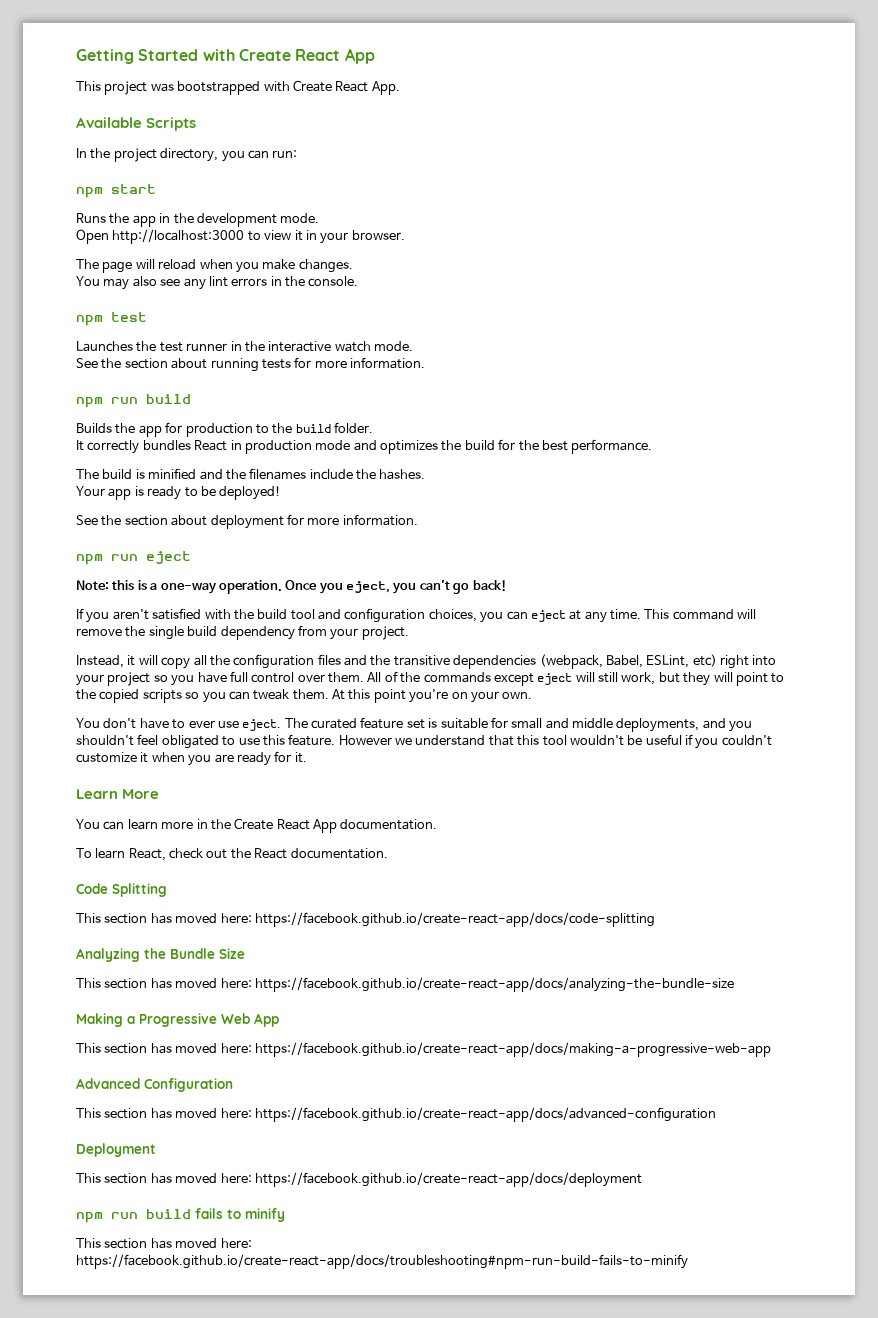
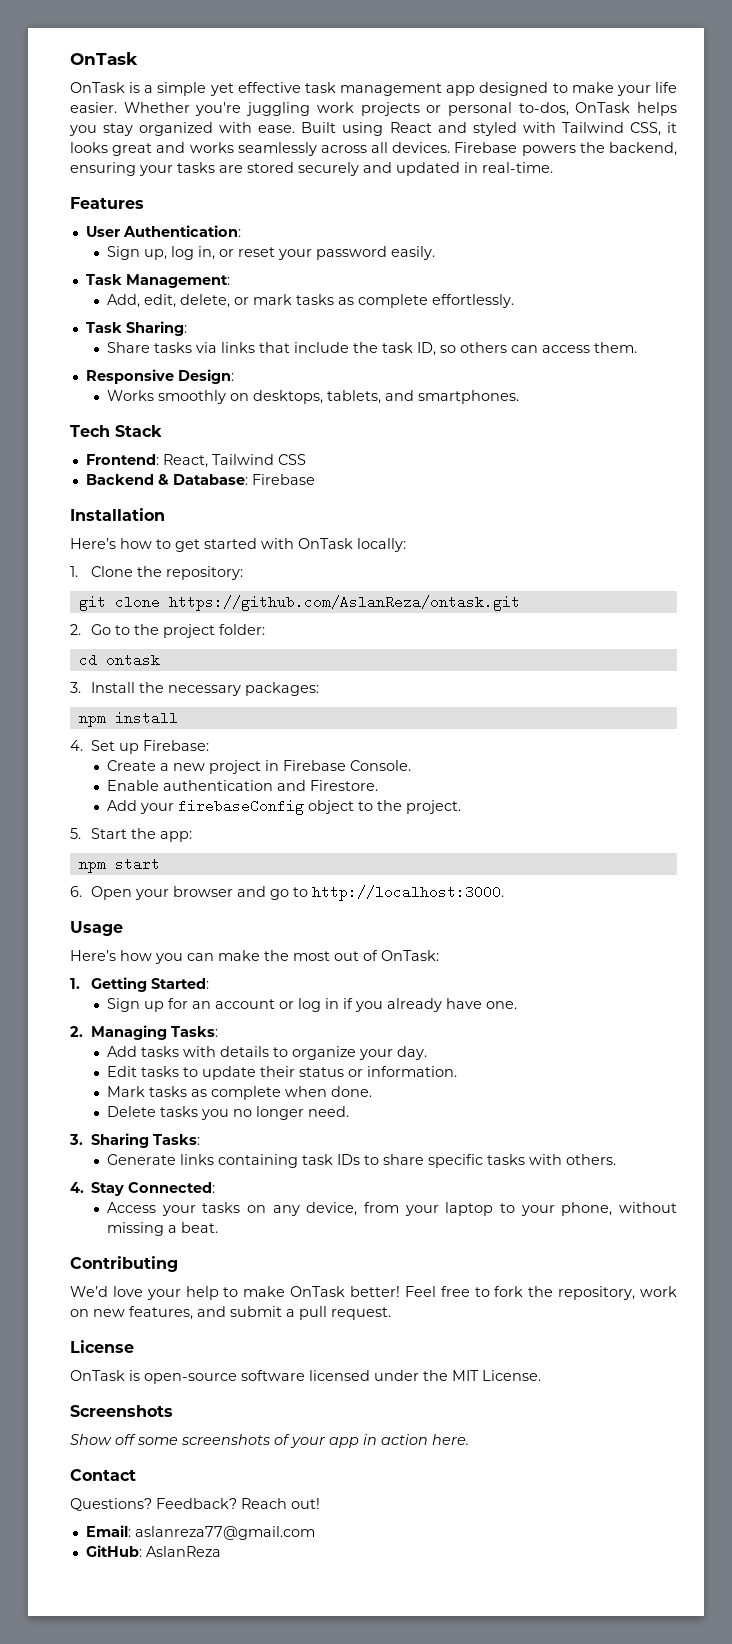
[76,48,375,64] [76,80,400,95] [76,117,197,131] [76,148,298,162] [76,184,156,198] [76,213,320,227] [76,229,405,244] [76,259,353,273] [76,276,359,290] [76,312,147,326] [76,341,413,352] [76,357,425,372] [76,394,191,408] [76,422,373,437] [76,439,653,454] [76,468,426,480] [76,486,282,500] [76,514,418,529] [76,551,191,565] [76,580,507,594] [76,608,757,623] [76,625,409,640] [76,654,777,669] [76,671,785,686] [76,689,533,703] [76,717,753,732] [76,734,772,749] [76,751,307,766] [76,789,160,799] [76,818,438,833] [76,848,388,861] [76,883,167,897] [76,912,655,927] [76,948,245,962] [76,977,734,992] [76,1013,279,1027] [76,1042,771,1057] [76,1078,233,1092] [76,1107,716,1122] [76,1143,156,1157] [76,1172,642,1187] [76,1208,285,1223] [76,1238,252,1249] [76,1254,688,1269] Getting Started with Create React App // This project was bootstrapped with Create React App. // Available Scripts // In the project directory, you can run: // npm start // Runs the app in the development mode. // Open http://localhost:3000 to view it in your browser. // The page will reload when you make changes. // You may also see any lint errors in the console. // npm test // Launches the test runner in the interactive watch mode. // See the section about running tests for more information. // npm run build // Builds the app for production to the build folder. // It correctly bundles React in production mode and optimizes the build for the best performance. // The build is minified and the filenames include the hashes. // Your app is ready to be deployed! // See the section about deployment for more information. // npm run eject // Note: this is a one-way operation. Once you eject, you can't go back! // If you aren't satisfied with the build tool and configuration choices, you can eject at any time. This command will remove the single build dependency from your project. // Instead, it will copy all the configuration files and the transitive dependencies (webpack, Babel, ESLint, etc) right into your project so you have full control over them. All of the commands except eject will still work, but they will point to the copied scripts so you can tweak them. At this point you're on your own. // You don't have to ever use eject. The curated feature set is suitable for small and middle deployments, and you shouldn't feel obligated to use this feature. However we understand that this tool wouldn't be useful if you couldn't customize it when you are ready for it. // Learn More // You can learn more in the Create React App documentation. // To learn React, check out the React documentation. // Code Splitting // This section has moved here: https://facebook.github.io/create-react-app/docs/code-splitting // Analyzing the Bundle Size // This section has moved here: https://facebook.github.io/create-react-app/docs/analyzing-the-bundle-size // Making a Progressive Web App // This section has moved here: https://facebook.github.io/create-react-app/docs/making-a-progressive-web-app // Advanced Configuration // This section has moved here: https://facebook.github.io/create-react-app/docs/advanced-configuration // Deployment // This section has moved here: https://facebook.github.io/create-react-app/docs/deployment // npm run build fails to minify // This section has moved here: https://facebook.github.io/create-react-app/docs/troubleshooting#npm-run-build-fails-to-minify -> [70,52,138,65] [70,82,677,96] [70,102,677,116] [69,122,678,136] [70,142,677,156] [70,162,553,176] [70,197,144,209] [85,225,241,237] [107,246,436,260] [85,274,230,288] [107,294,515,308] [85,321,187,336] [107,342,638,356] [85,369,234,384] [107,390,520,404] [70,425,162,437] [85,454,306,468] [85,474,315,485] [70,508,165,521] [70,538,406,552] [70,566,244,580] [78,595,520,611] [70,624,266,638] [78,653,160,667] [70,682,320,696] [78,711,178,727] [70,740,210,754] [107,760,412,774] [107,780,379,791] [107,799,462,815] [70,828,193,842] [78,857,160,873] [70,885,505,901] [70,921,123,936] [70,950,439,964] [70,977,210,992] [107,998,518,1012] [70,1025,219,1040] [107,1046,428,1060] [107,1066,458,1080] [107,1086,373,1100] [107,1106,350,1120] [69,1133,201,1148] [107,1154,617,1168] [70,1182,216,1196] [107,1202,677,1216] [107,1222,219,1236] [70,1256,178,1272] [70,1286,677,1300] [70,1306,391,1320] [70,1340,134,1353] [70,1370,541,1384] [70,1405,173,1417] [70,1434,469,1448] [70,1469,136,1481] [70,1498,320,1511] [85,1525,315,1540] [85,1545,221,1557] OnTask // OnTask is a simple yet effective task management app designed to make your life easier. Whether you're juggling work projects or personal to-dos, OnTask helps you stay organized with ease. Built using React and styled with Tailwind CSS, it looks great and works seamlessly across all devices. Firebase powers the backend, ensuring your tasks are stored securely and updated in real-time. // Features // User Authentication: // Sign up, log in, or reset your password easily. // Task Management: // Add, edit, delete, or mark tasks as complete effortlessly. // Task Sharing: // Share tasks via links that include the task ID, so others can access them. // Responsive Design: // Works smoothly on desktops, tablets, and smartphones. // Tech Stack // Frontend: React, Tailwind CSS // Backend & Database: Firebase // Installation // Here’s how to get started with OnTask locally: // 1. Clone the repository: // git clone https://github.com/AslanReza/ontask.git // 2. Go to the project folder: // cd ontask // 3. Install the necessary packages: // npm install // 4. Set up Firebase: // Create a new project in Firebase Console. // Enable authentication and Firestore. // Add your firebaseConfig object to the project. // 5. Start the app: // npm start // 6. Open your browser and go to http://localhost:3000. // Usage // Here’s how you can make the most out of OnTask: // 1. Getting Started: // Sign up for an account or log in if you already have one. // 2. Managing Tasks: // Add tasks with details to organize your day. // Edit tasks to update their status or information. // Mark tasks as complete when done. // Delete tasks you no longer need. // 3. Sharing Tasks: // Generate links containing task IDs to share specific tasks with others. // 4. Stay Connected: // Access your tasks on any device, from your laptop to your phone, without missing a beat. // Contributing // We’d love your help to make OnTask better! Feel free to fork the repository, work on new features, and submit a pull request. // License // OnTask is open-source software licensed under the MIT License. // Screenshots // Show off some screenshots of your app in action here. // Contact // Questions? Feedback? Reach out! // Email: aslanreza77@gmail.com // GitHub: AslanReza

